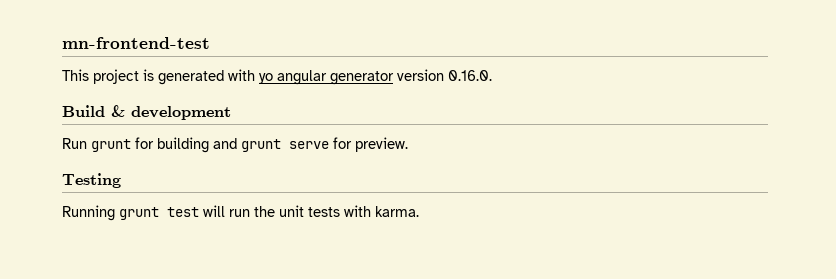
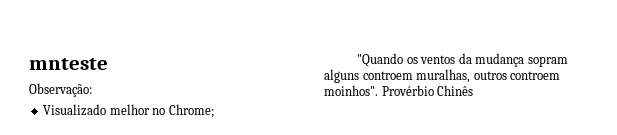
[62,37,210,49] [62,69,492,85] [62,105,231,120] [62,137,408,153] [62,173,121,188] [62,205,419,221] mn-frontend-test // This project is generated with yo angular generator version 0.16.0. // Build & development // Run grunt for building and grunt serve for preview. // Testing // Running grunt test will run the unit tests with karma. -> [29,58,108,70] [29,83,92,97] [43,104,214,118] [357,53,568,67] [324,69,561,83] [324,85,474,96] mnteste // Observação: // Visualizado melhor no Chrome; // "Quando os ventos da mudança sopram alguns controem muralhas, outros controem moinhos". Provérbio Chinês

